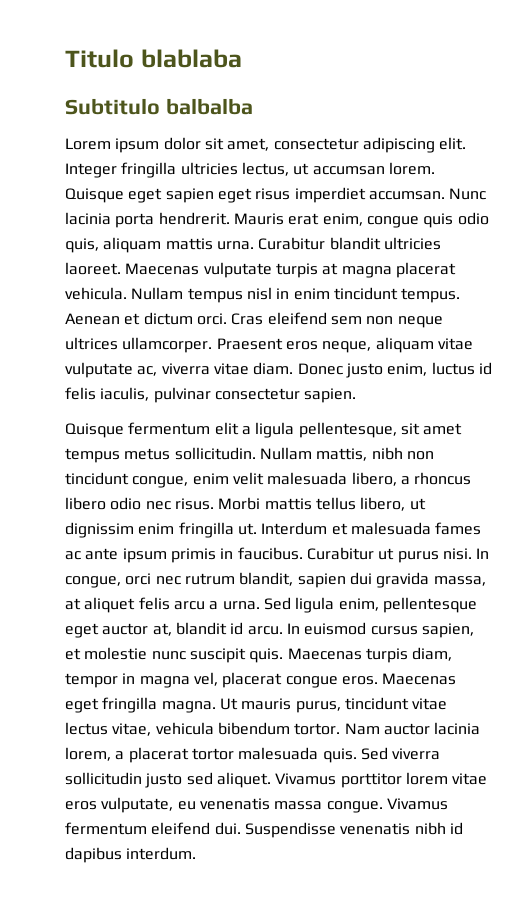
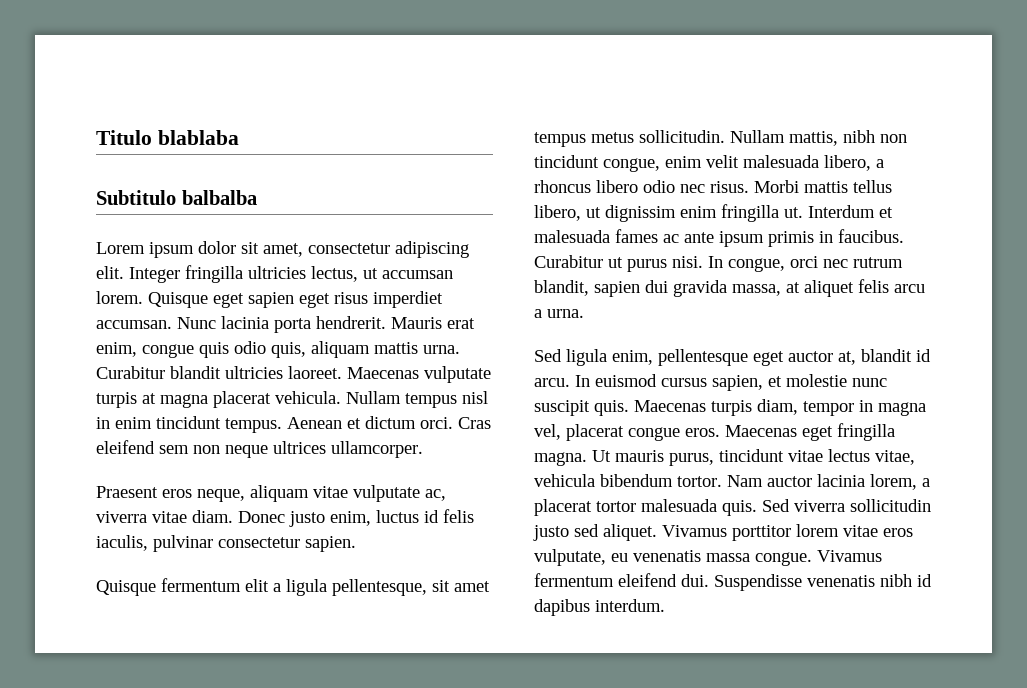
(213, 345) none -> (423, 449) //
(260, 605) none -> (584, 313) //

